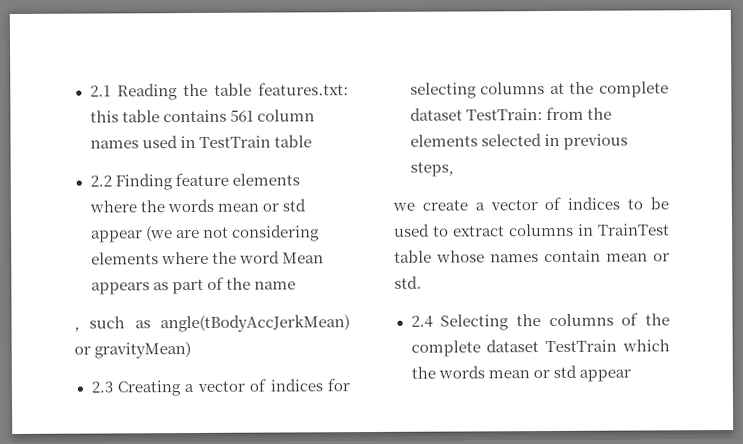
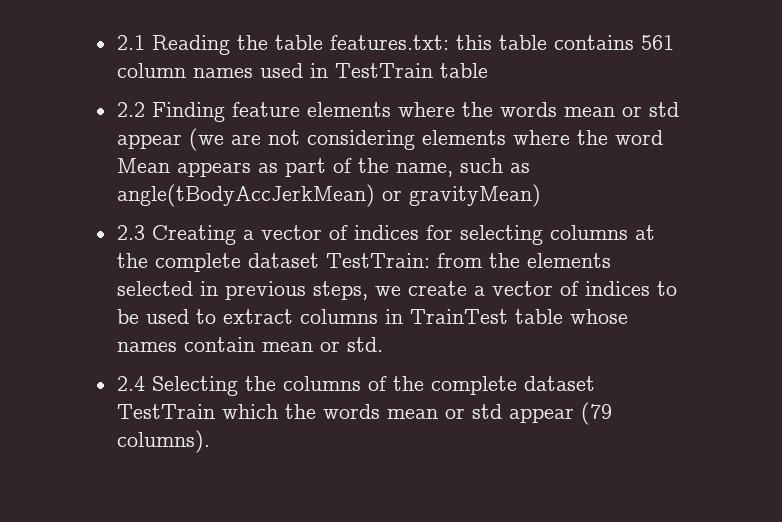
[253,281,296,290] [74,326,80,332] name // , -> [395,163,453,177] name,
(454, 169) // -> (368, 290) none
(631, 375) none -> [580,402,612,425] [116,430,210,453] (79 columns).

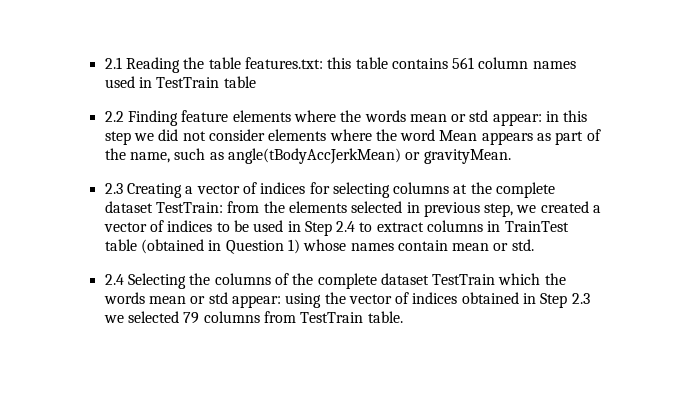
[116,128,415,151] appear (we are not considering -> [492,110,588,126] [104,129,265,145] appear: in this step we did not consider
[408,184,541,207] gravityMean) -> [423,149,511,164] gravityMean.
[312,281,467,300] steps, we create -> [484,201,589,217] step, we created
(189, 316) none -> [287,221,356,236] in Step 2.4
(563, 316) none -> [140,239,300,254] (obtained in Question 1)
[508,402,612,425] [116,430,210,453] appear (79 columns). -> [231,292,590,308] [103,311,403,324] appear: using the vector of indices obtained in Step 2.3 we selected 79 columns from TestTrain table.

